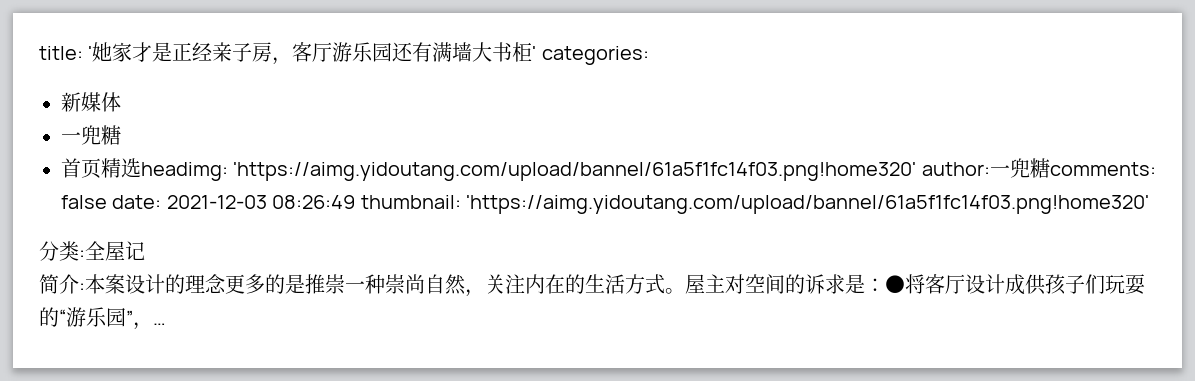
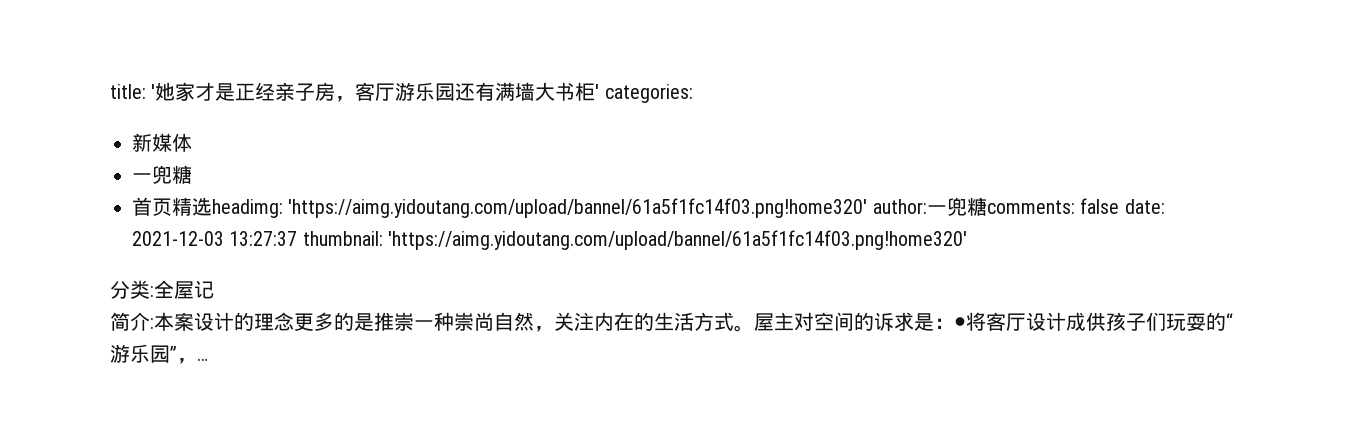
[272,195,356,209] 08:26:49 -> [229,231,298,246] 13:27:37

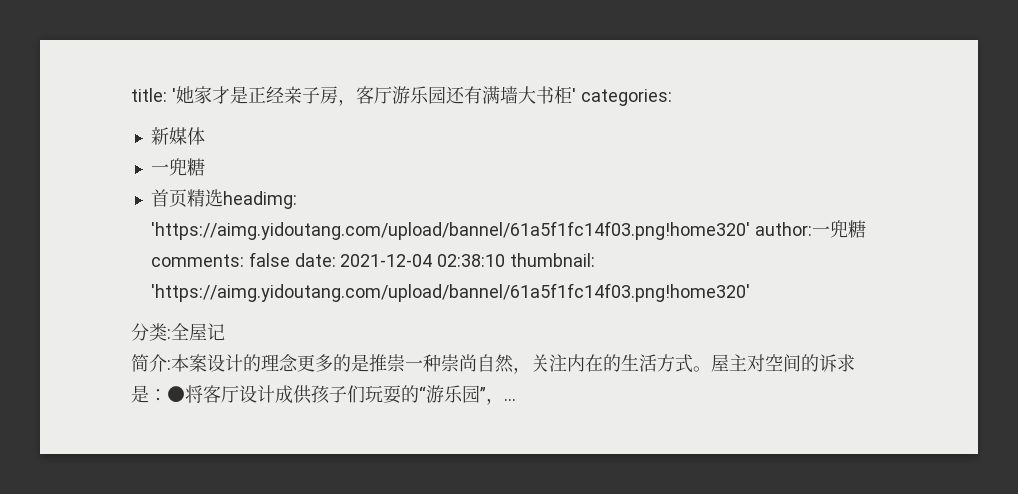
[132,231,298,246] 2021-12-03 13:27:37 -> [340,254,506,267] 2021-12-04 02:38:10

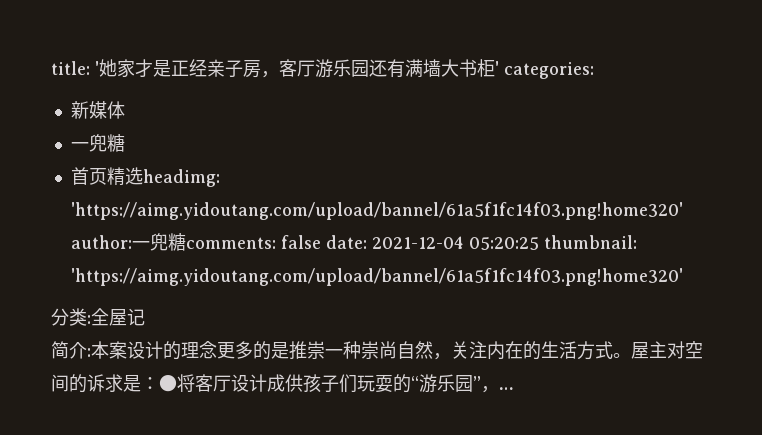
[437,254,506,267] 02:38:10 -> [468,237,539,250] 05:20:25

